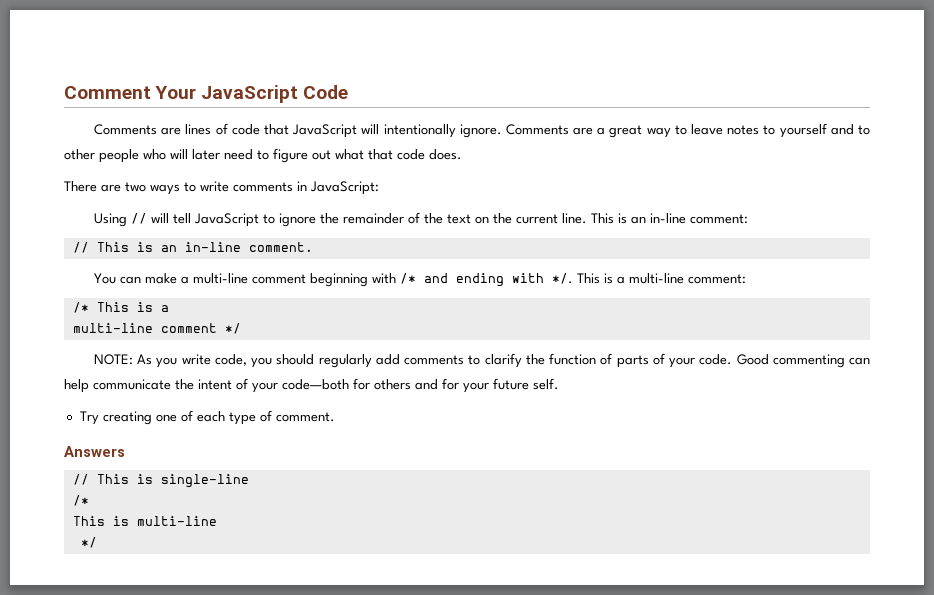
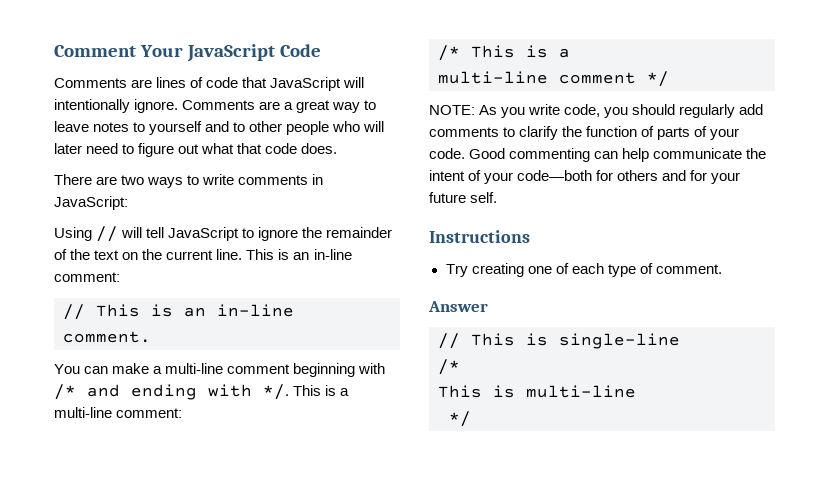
(559, 384) none -> [429,230,530,243] // Instructions
[64,446,125,457] Answers -> [428,301,488,312] Answer

